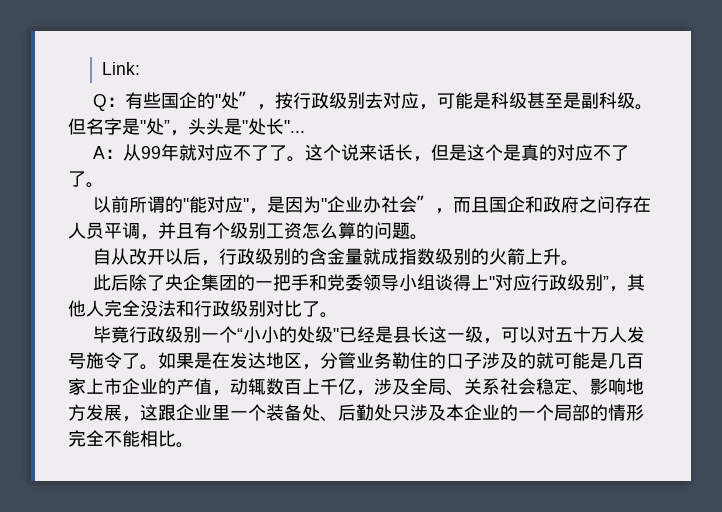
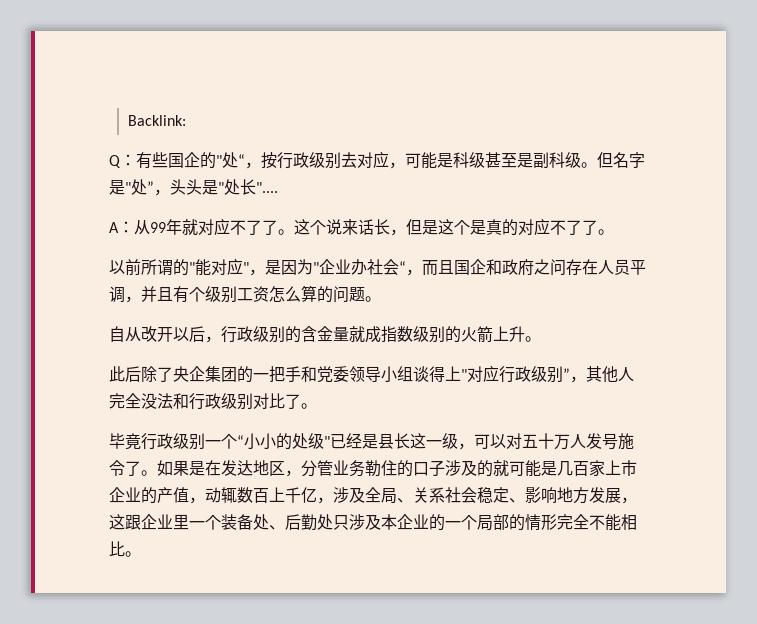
[101,62,140,75] Link: -> [128,115,187,126] Backlink:
[238,91,257,107] 〞 -> [238,154,245,166] “
[284,120,305,133] "... -> [256,182,278,193] "....
[416,195,435,211] 〞 -> [399,261,406,273] “

